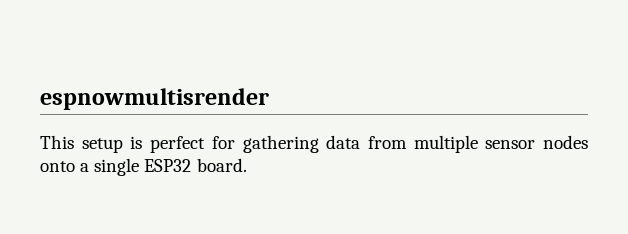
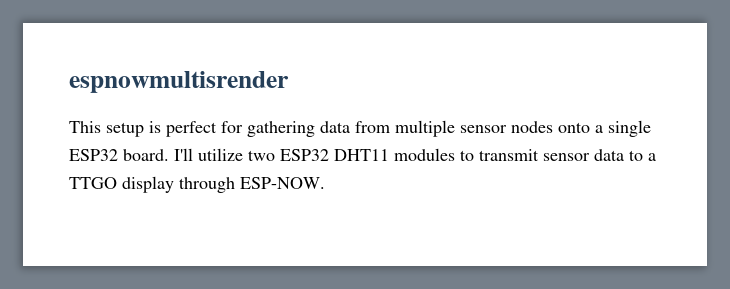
(247, 165) none -> [174,148,656,161] [69,176,325,193] I'll utilize two ESP32 DHT11 modules to transmit sensor data to a TTGO display through ESP-NOW.

